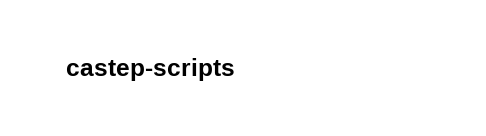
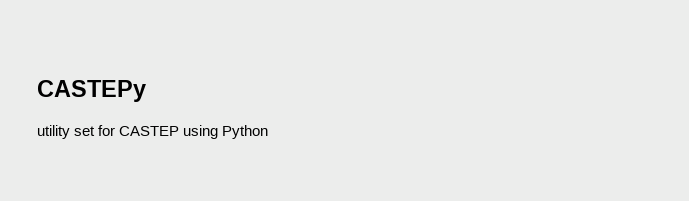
[66,58,235,81] castep-scripts -> [37,80,146,102] [37,125,269,139] CASTEPy // utility set for CASTEP using Python

